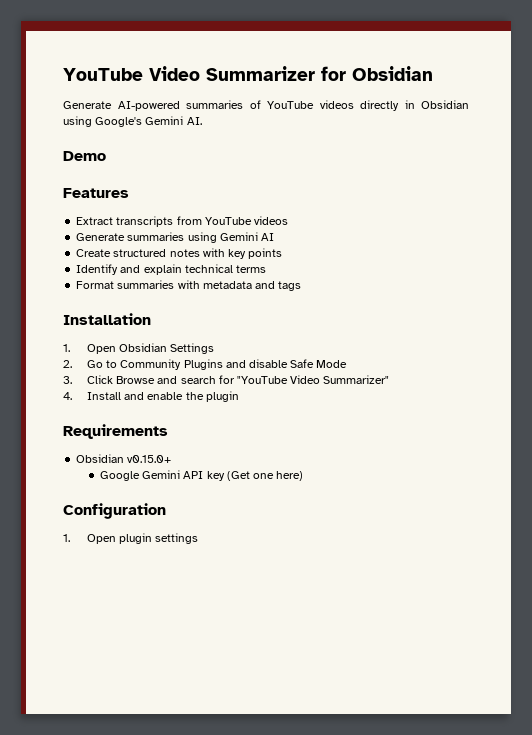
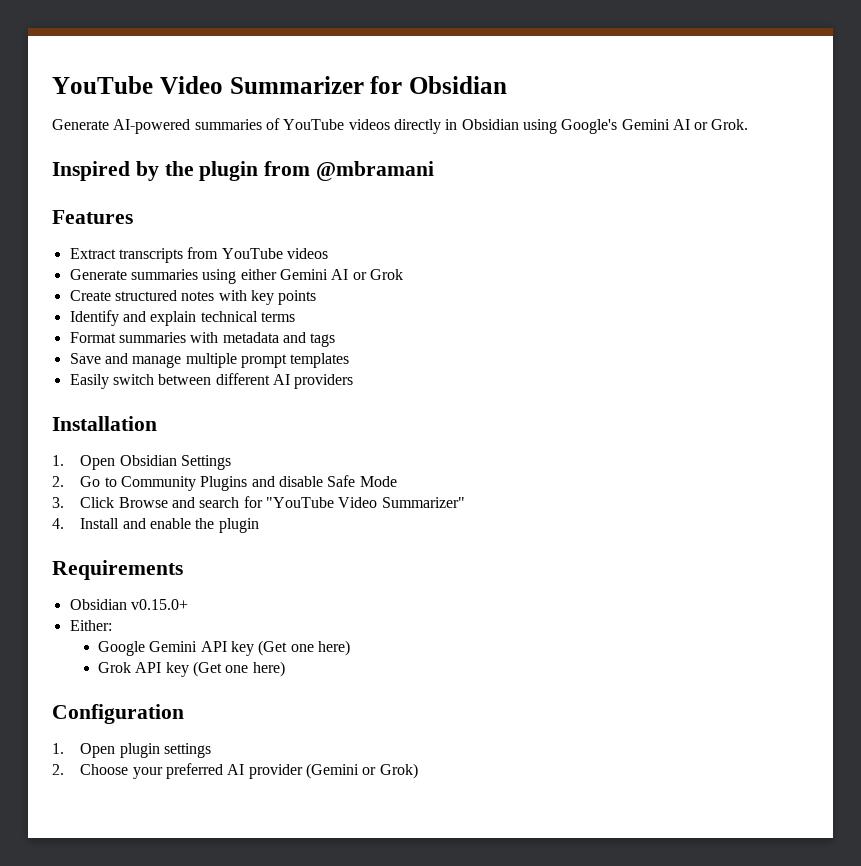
[186,117,202,125] [63,151,106,161] AI. // Demo -> [672,119,749,130] [52,161,435,181] AI or Grok. // Inspired by the plugin from @mbramani
[219,232,275,241] Gemini AI -> [240,269,403,280] either Gemini AI or Grok
(302, 286) none -> [69,353,350,368] [69,373,354,389] // Save and manage multiple prompt templates // Easily switch between different AI providers
(172, 459) none -> [69,620,112,631] // Either:
(304, 476) none -> [97,661,285,677] // Grok API key (Get one here)
(199, 538) none -> [52,763,418,779] // 2. Choose your preferred AI provider (Gemini or Grok)

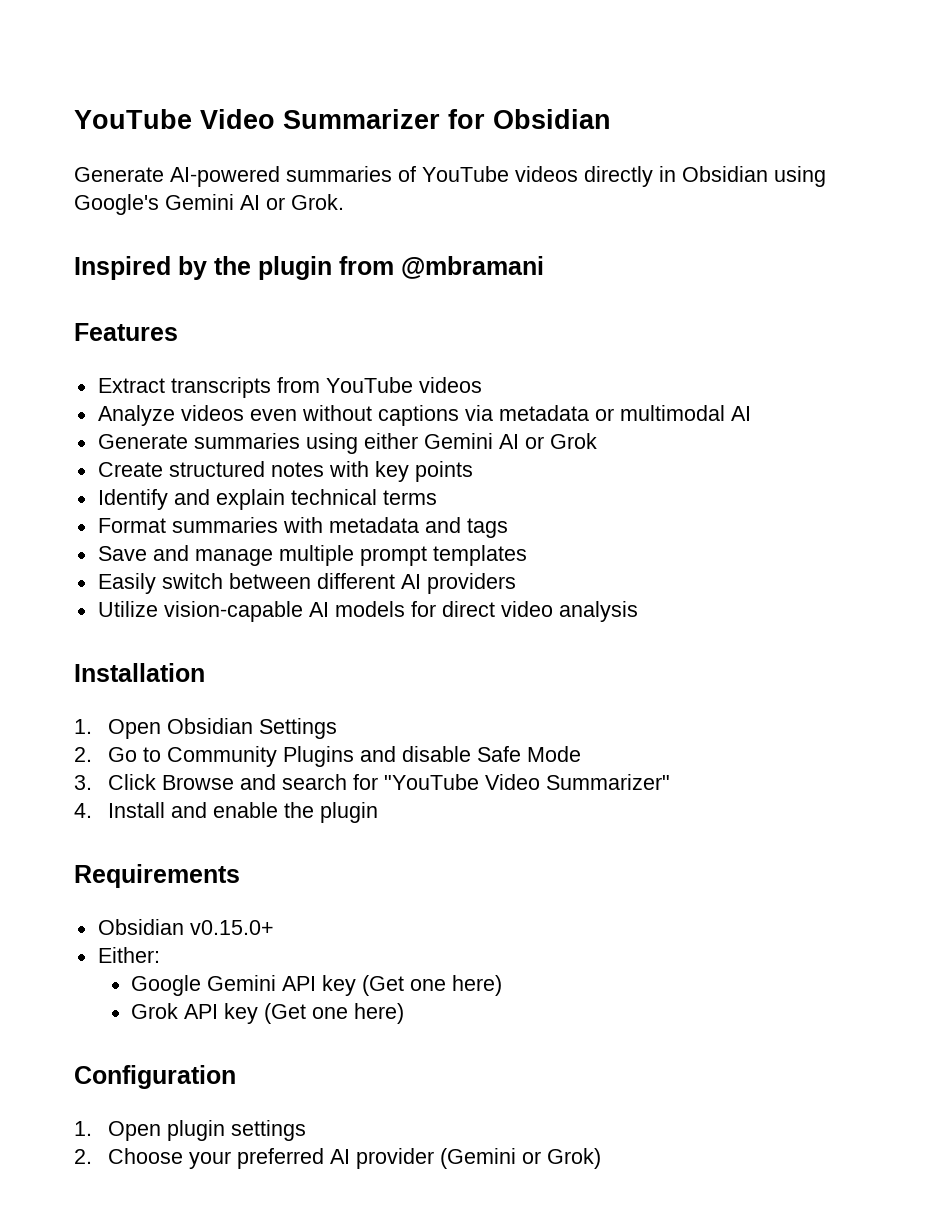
(328, 253) none -> [97,405,751,426] // Analyze videos even without captions via metadata or multimodal AI
(354, 381) none -> [97,601,638,622] // Utilize vision-capable AI models for direct video analysis

